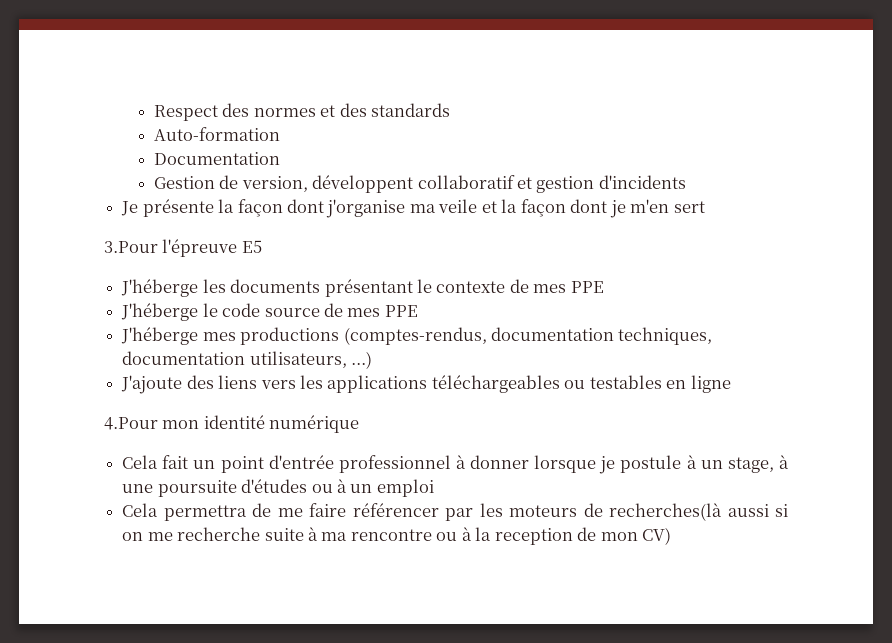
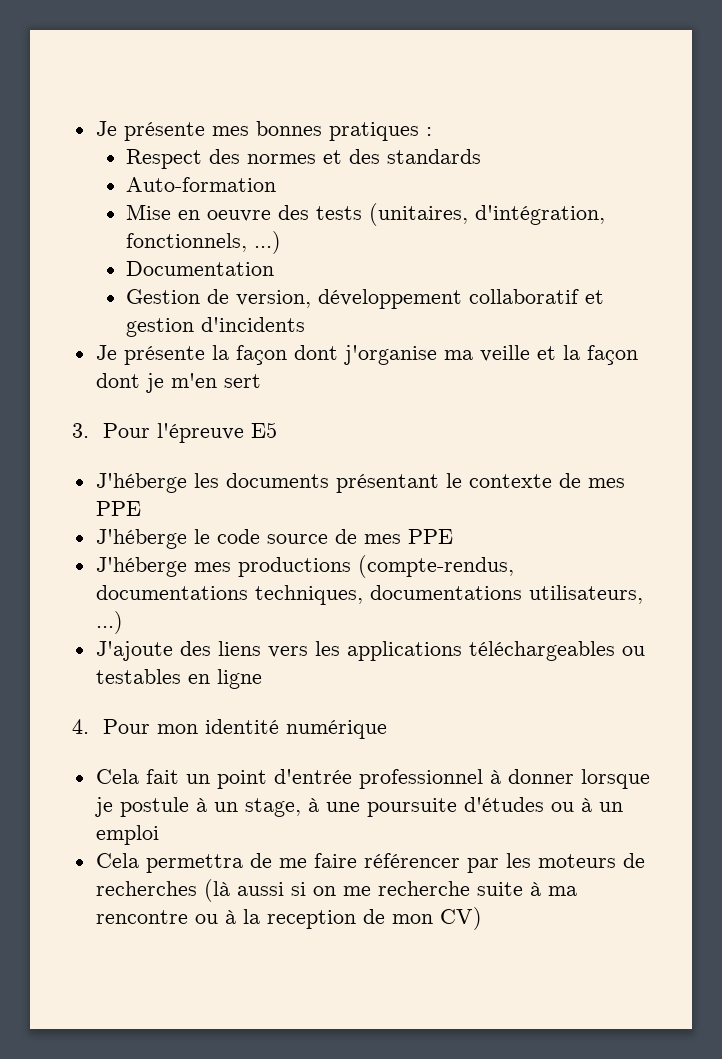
(153, 113) none -> [95,121,432,141] Je présente mes bonnes pratiques : //
(280, 134) none -> [126,203,606,226] [126,231,282,254] // Mise en oeuvre des tests (unitaires, d'intégration, fonctionnels, ...)
[312,175,414,193] développent -> [318,289,463,309] développement
[438,199,478,213] veile -> [479,345,530,362] veille
[104,241,158,253] 3.Pour -> [72,423,150,438] 3. Pour
[343,327,713,345] [122,351,246,365] (comptes-rendus, documentation techniques, documentation -> [357,555,514,578] [95,585,522,605] (compte-rendus, documentations techniques, documentations
[104,417,158,430] 4.Pour -> [72,719,150,734] 4. Pour
[609,503,723,521] recherches(là -> [95,879,230,902] recherches (là

